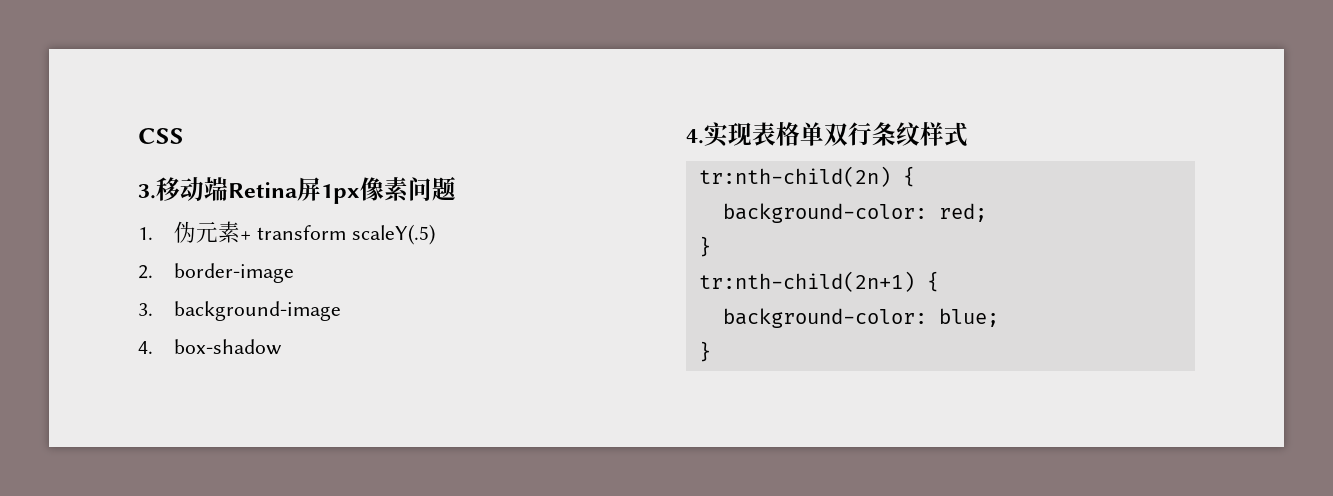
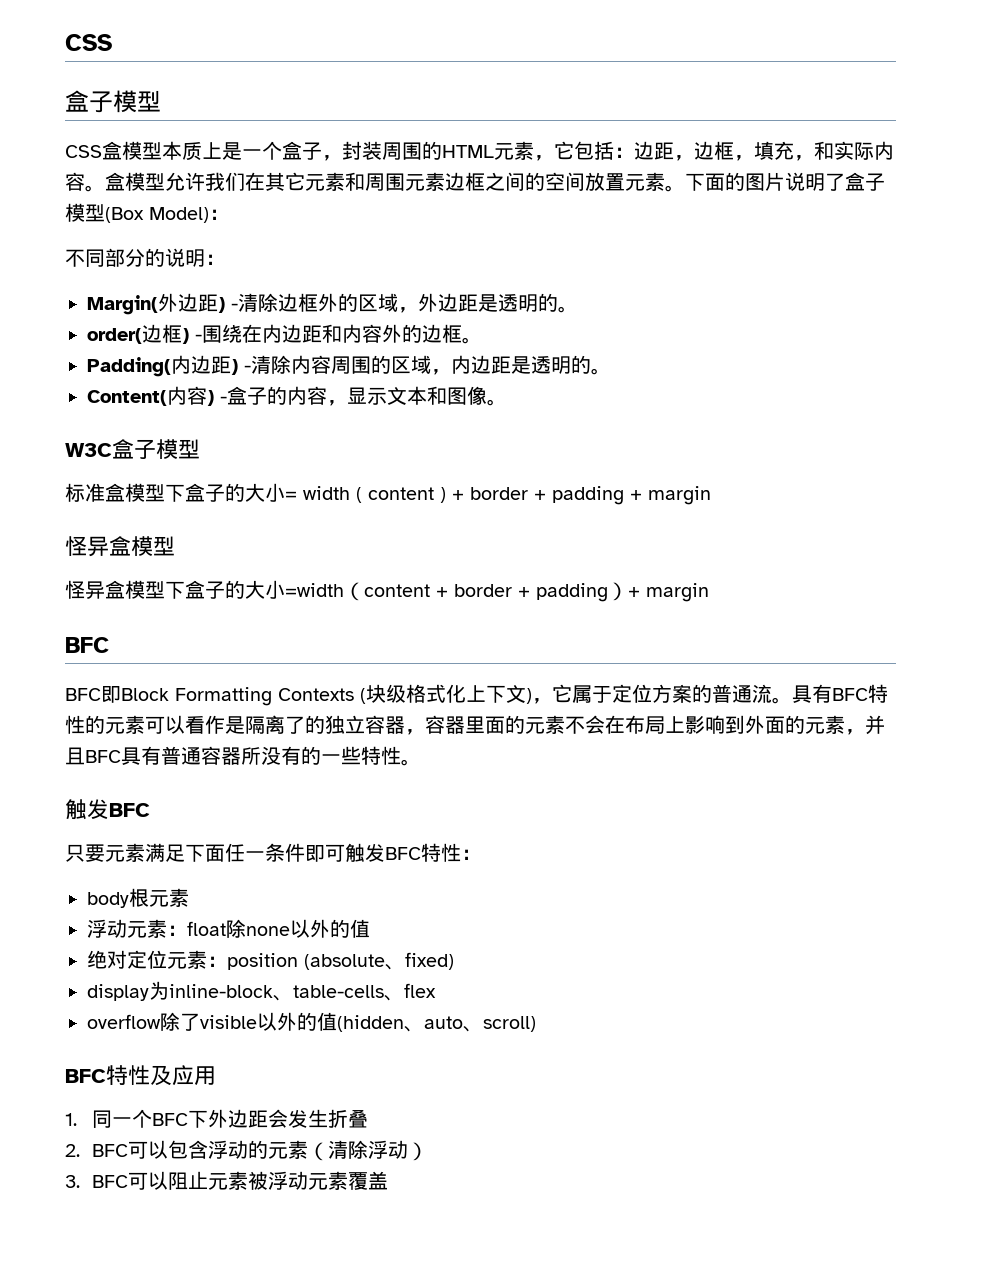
[138,176,456,204] [138,221,436,245] [138,263,295,283] [138,301,342,321] [138,339,283,355] [686,122,968,147] [698,166,915,187] [722,203,987,223] [698,236,711,257] [698,271,939,292] [722,308,999,328] [698,341,711,362] 3.移动端Retina屏1px像素问题 // 1.伪元素+ transform scaleY(.5) // 2. border-image // 3. background-image // 4. box-shadow // 4.实现表格单双行条纹样式 // tr:nth-child(2n) { // background-color: red; // } // tr:nth-child(2n+1) { // background-color: blue; // } -> [65,90,161,113] [65,141,894,161] [65,172,885,192] [65,203,229,223] [65,248,225,267] [87,293,578,315] [87,324,482,344] [87,355,611,377] [87,386,507,406] [65,439,200,459] [65,483,711,505] [65,536,175,557] [65,580,709,602] [65,637,109,653] [65,684,888,706] [65,715,885,735] [65,746,421,766] [65,799,150,820] [65,843,481,862] [87,888,189,908] [87,919,370,938] [87,950,454,970] [87,981,436,1001] [87,1012,536,1032] [65,1065,216,1086] [65,1109,369,1128] [65,1140,429,1161] [65,1171,389,1190] 盒子模型 // CSS盒模型本质上是一个盒子，封装周围的HTML元素，它包括：边距，边框，填充，和实际内容。盒模型允许我们在其它元素和周围元素边框之间的空间放置元素。下面的图片说明了盒子模型(Box Model)： // 不同部分的说明： // Margin(外边距) -清除边框外的区域，外边距是透明的。 // order(边框) -围绕在内边距和内容外的边框。 // Padding(内边距) -清除内容周围的区域，内边距是透明的。 // Content(内容) -盒子的内容，显示文本和图像。 // W3C盒子模型 // 标准盒模型下盒子的大小= width ( content ) + border + padding + margin // 怪异盒模型 // 怪异盒模型下盒子的大小=width（content + border + padding）+ margin // BFC // BFC即Block Formatting Contexts (块级格式化上下文)，它属于定位方案的普通流。具有BFC特性的元素可以看作是隔离了的独立容器，容器里面的元素不会在布局上影响到外面的元素，并且BFC具有普通容器所没有的一些特性。 // 触发BFC // 只要元素满足下面任一条件即可触发BFC特性： // body根元素 // 浮动元素：float除none以外的值 // 绝对定位元素：position (absolute、fixed) // display为inline-block、table-cells、flex // overflow除了visible以外的值(hidden、auto、scroll) // BFC特性及应用 // 1.同一个BFC下外边距会发生折叠 // 2. BFC可以包含浮动的元素（清除浮动） // 3. BFC可以阻止元素被浮动元素覆盖

